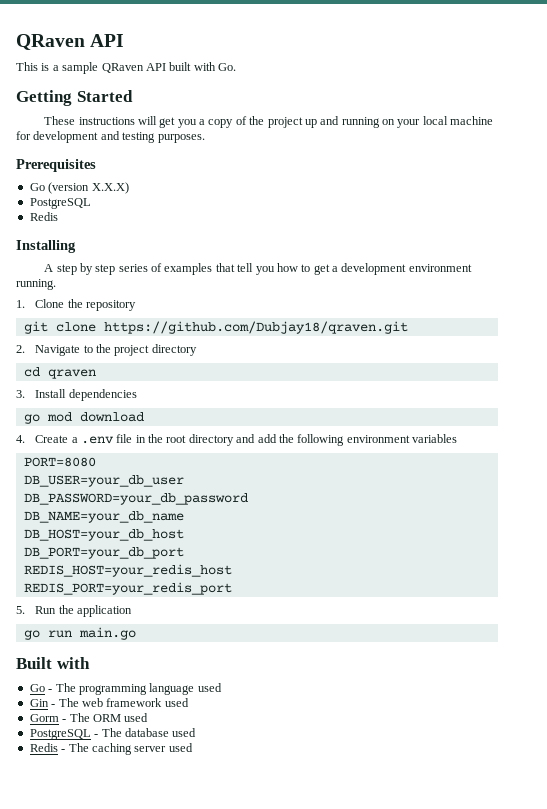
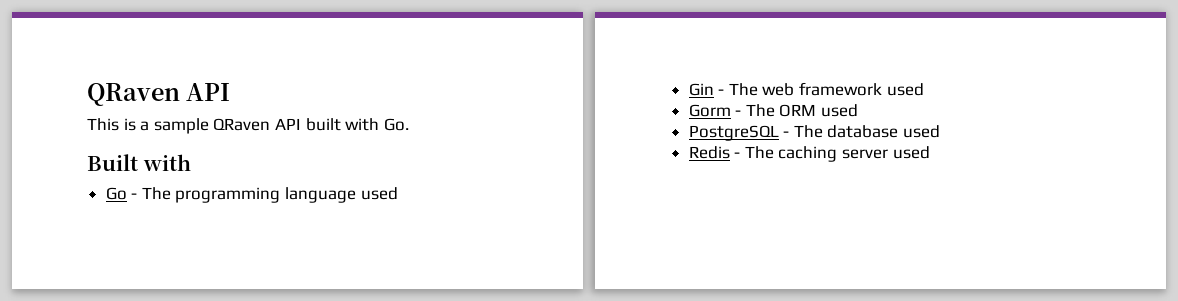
[16,90,133,106] [44,116,494,128] [16,131,205,143] [16,159,96,172] [29,182,129,194] [29,198,91,209] [29,212,58,221] [16,240,76,253] [44,263,472,275] [16,279,56,290] [16,299,136,311] [23,321,408,334] [16,344,197,356] [23,367,96,379] [16,389,137,401] [23,412,144,424] [16,434,458,446] [23,457,96,467] [23,475,184,487] [23,493,248,505] [23,511,184,523] [23,529,184,541] [23,547,184,559] [23,564,232,577] [23,582,232,595] [16,605,132,617] [23,627,136,640] // Getting Started // These instructions will get you a copy of the project up and running on your local machine for development and testing purposes. // Prerequisites // Go (version X.X.X) // PostgreSQL // Redis // Installing // A step by step series of examples that tell you how to get a development environment running. // 1. Clone the repository // git clone https://github.com/Dubjay18/qraven.git // 2. Navigate to the project directory // cd qraven // 3. Install dependencies // go mod download // 4. Create a .env file in the root directory and add the following environment variables // PORT=8080 // DB_USER=your_db_user // DB_PASSWORD=your_db_password // DB_NAME=your_db_name // DB_HOST=your_db_host // DB_PORT=your_db_port // REDIS_HOST=your_redis_host // REDIS_PORT=your_redis_port // 5. Run the application // go run main.go -> (409, 124) none

